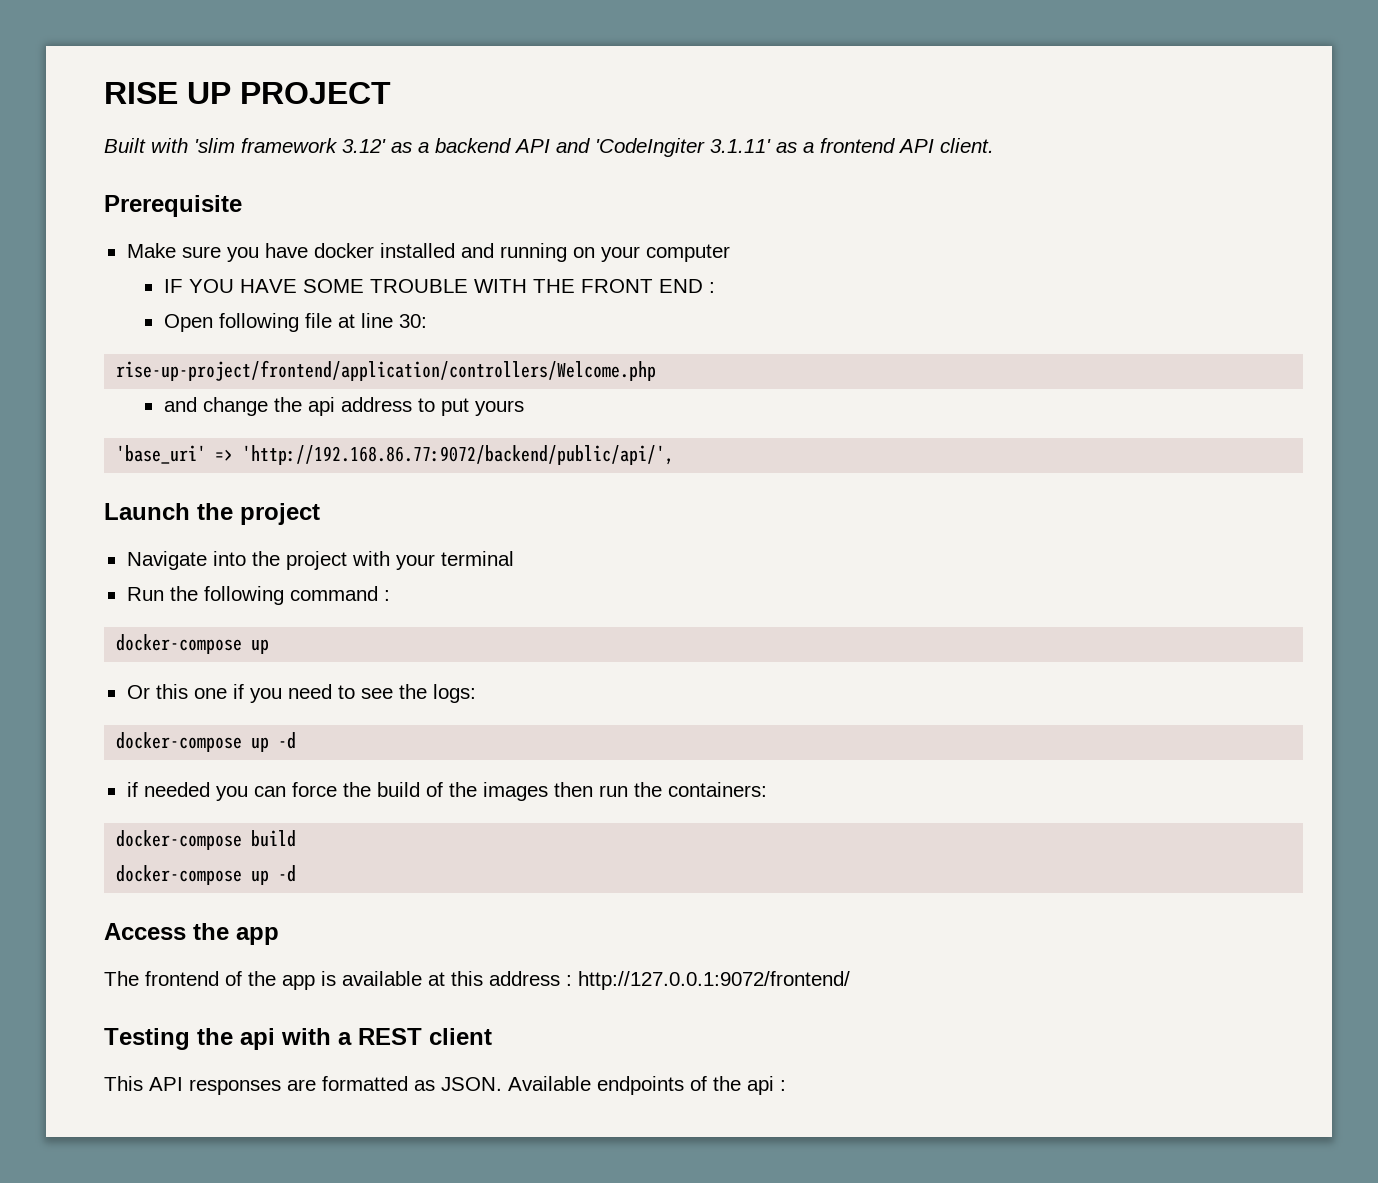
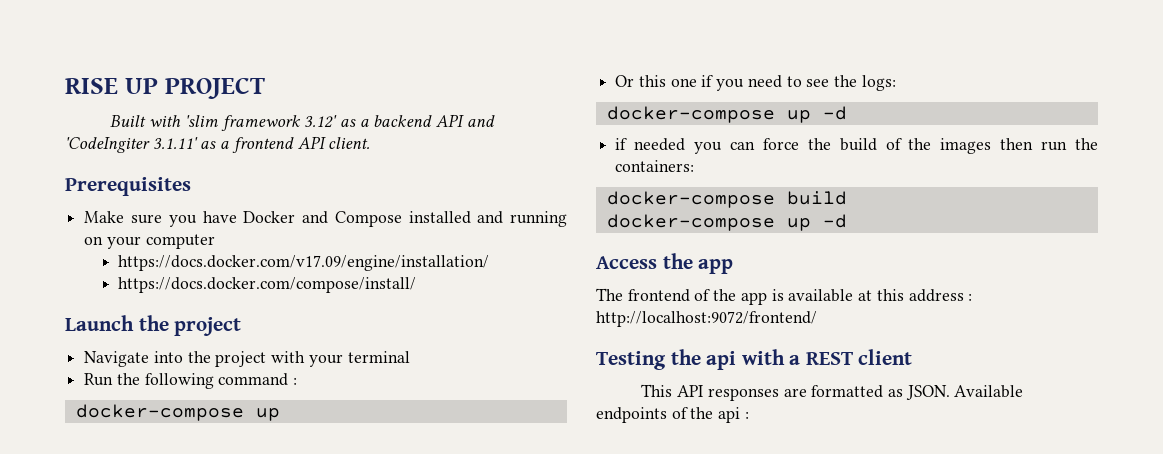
[104,195,242,217] Prerequisite -> [65,177,191,196] Prerequisites
[313,243,374,258] docker -> [243,211,402,227] Docker and Compose
[163,279,715,293] [163,313,427,332] [116,360,657,381] [163,397,524,416] [116,445,675,465] IF YOU HAVE SOME TROUBLE WITH THE FRONT END : // Open following file at line 30: // rise-up-project/frontend/application/controllers/Welcome.php // and change the api address to put yours // 'base_uri' => 'http://192.168.86.77:9072/backend/public/api/', -> [118,255,490,271] [118,277,417,293] https://docs.docker.com/v17.09/engine/installation/ // https://docs.docker.com/compose/install/
[578,971,850,990] http://127.0.0.1:9072/frontend/ -> [596,311,817,327] http://localhost:9072/frontend/

